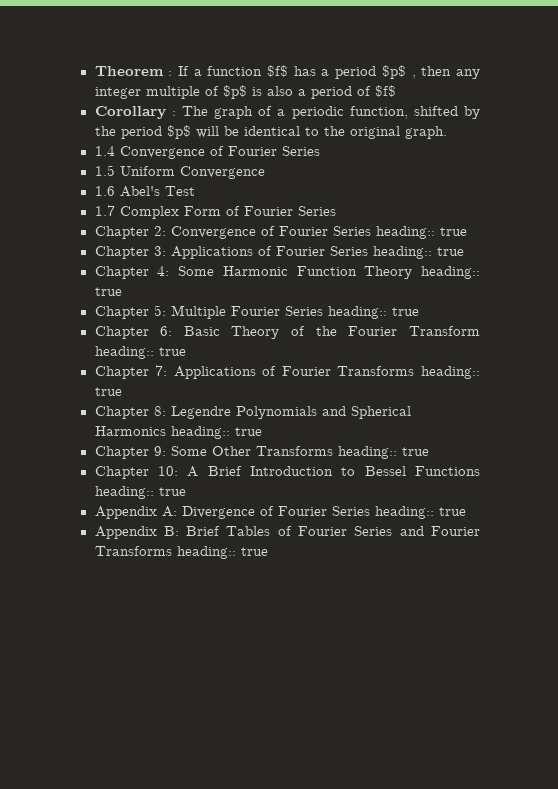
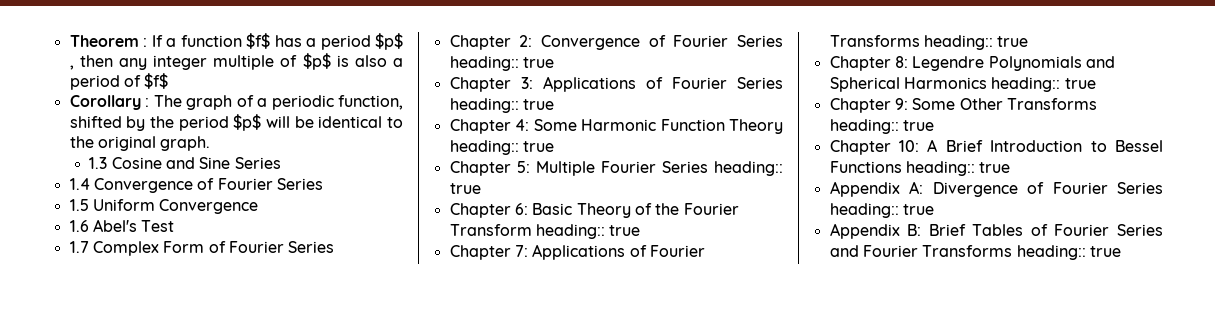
(447, 132) none -> [89,157,281,169] // 1.3 Cosine and Sine Series

